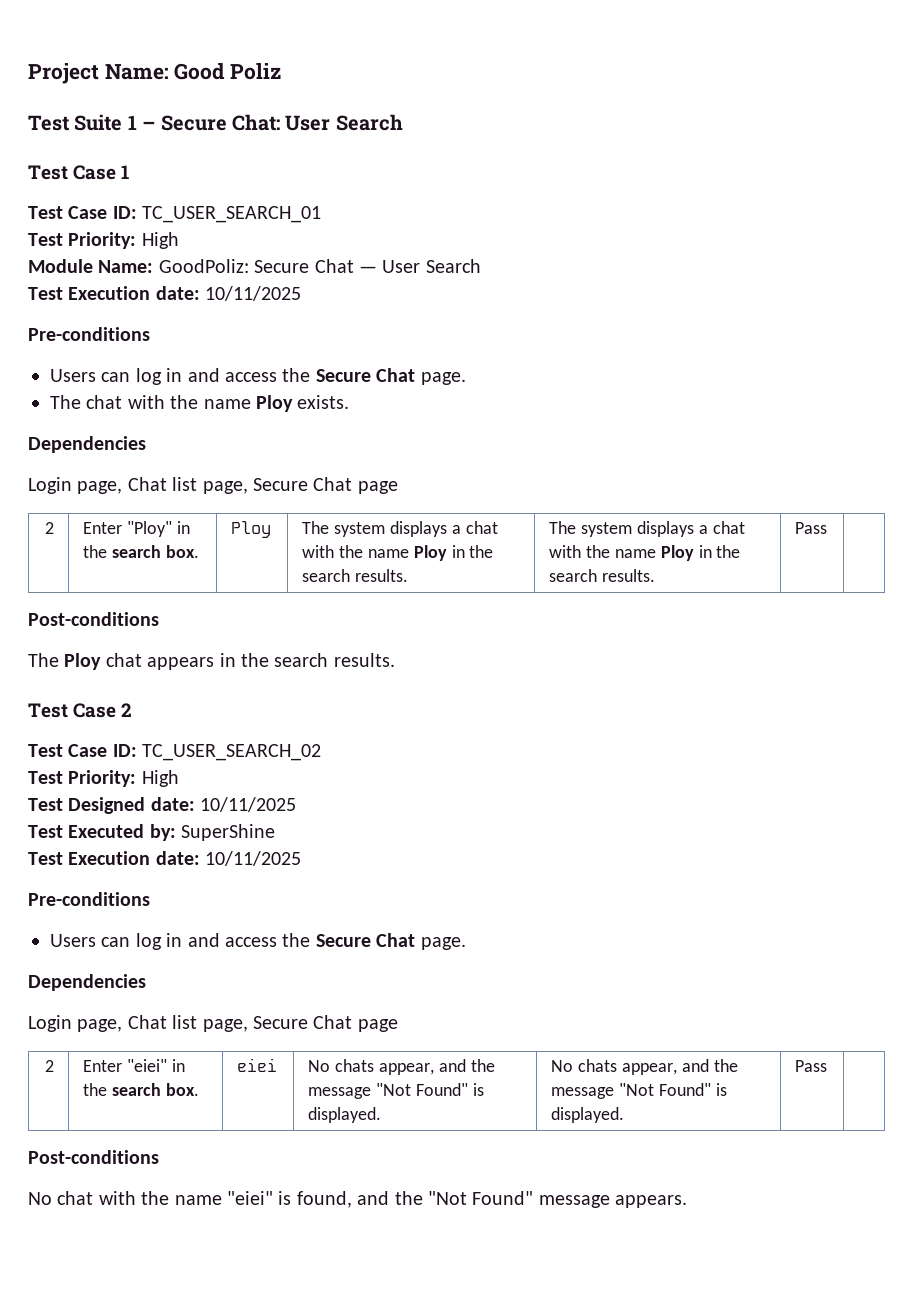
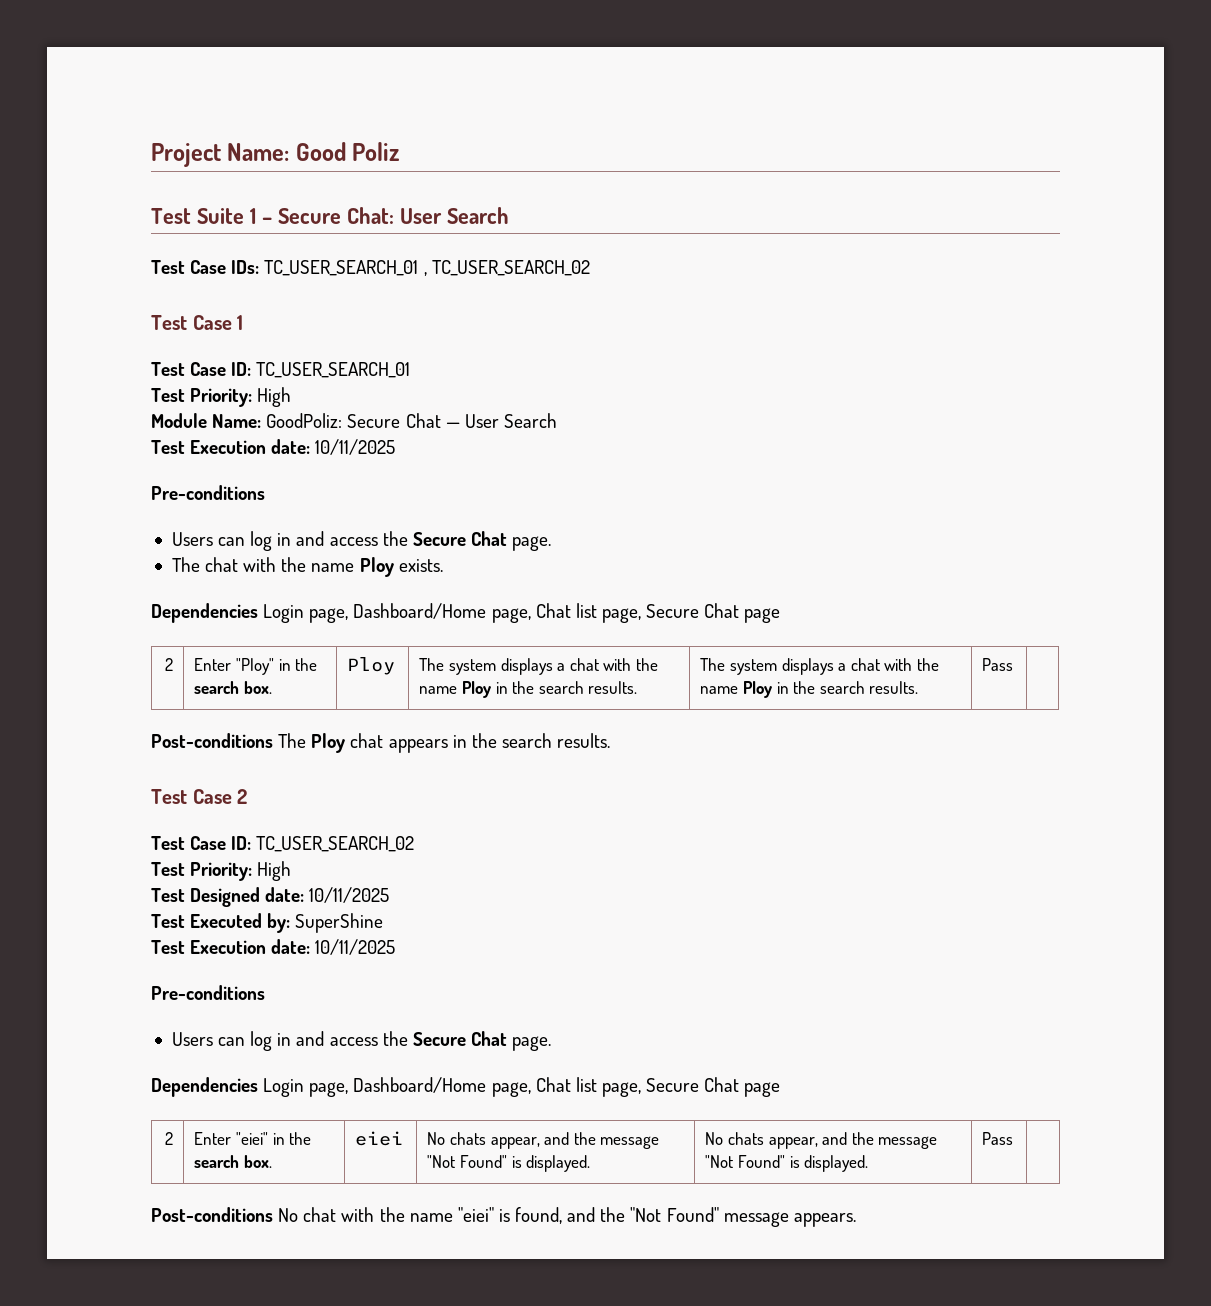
(403, 122) none -> [151,260,590,276] // Test Case IDs: TC_USER_SEARCH_01 , TC_USER_SEARCH_02
[28,477,123,494] // Login page, -> [263,603,531,623] Login page, Dashboard/Home page,
(159, 619) // -> (273, 740) none
[28,1015,123,1032] // Login page, -> [263,1077,531,1097] Login page, Dashboard/Home page,
(159, 1157) // -> (273, 1214) none

